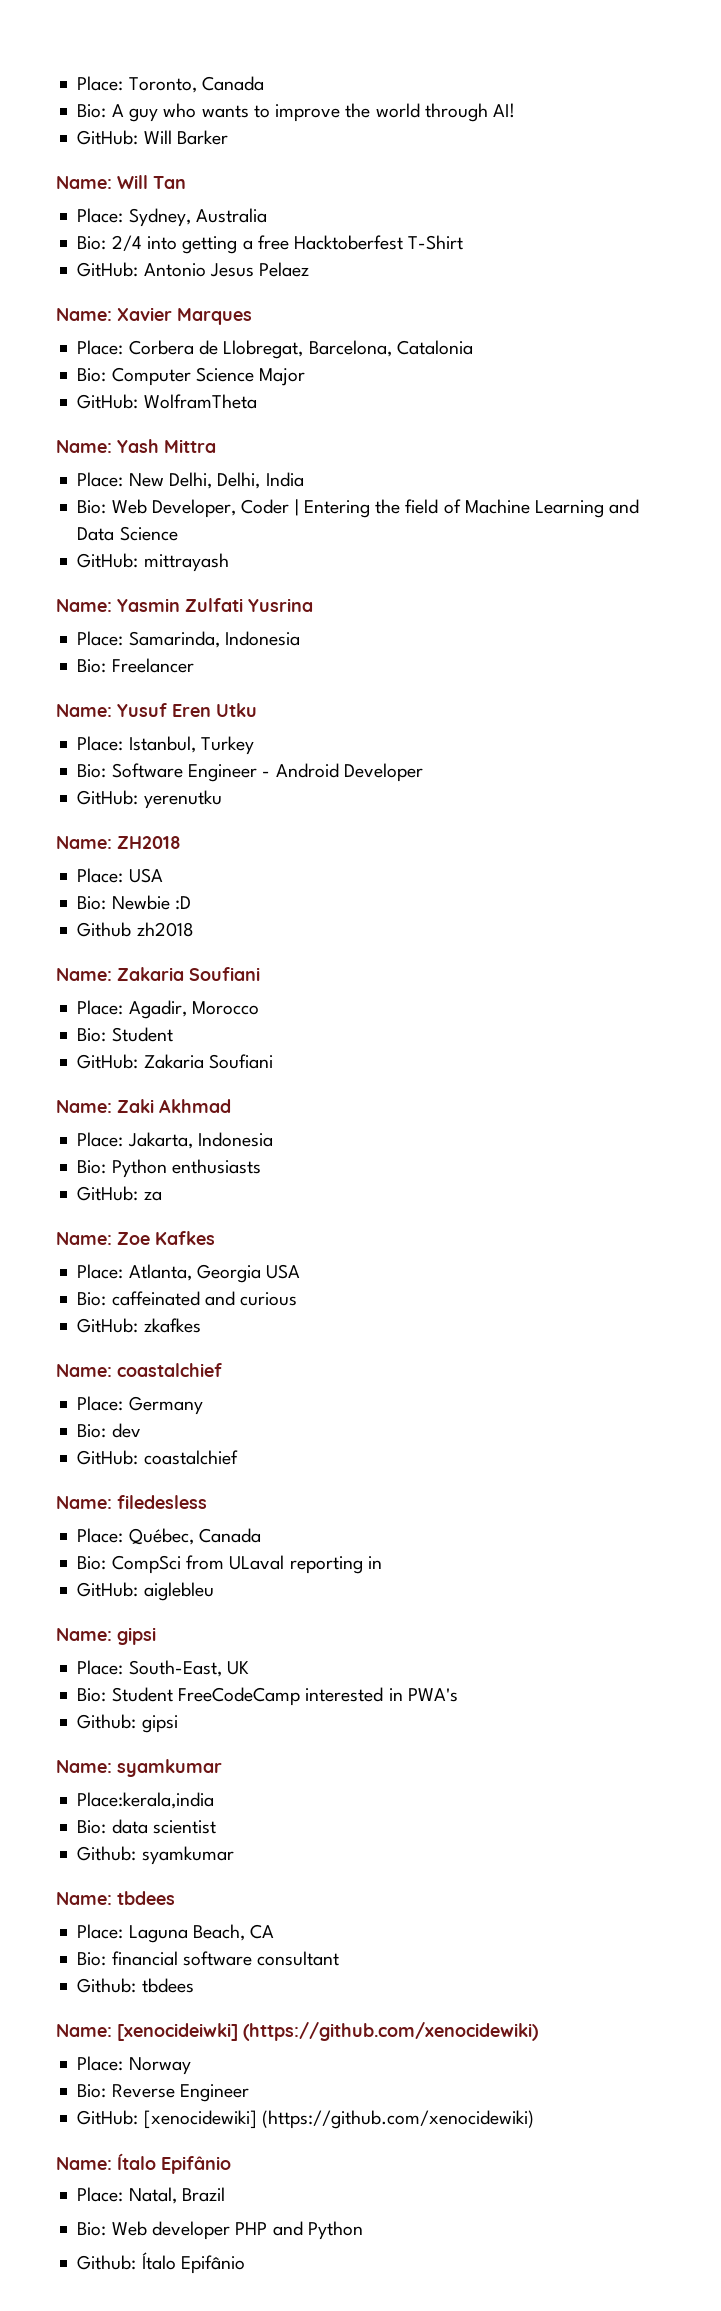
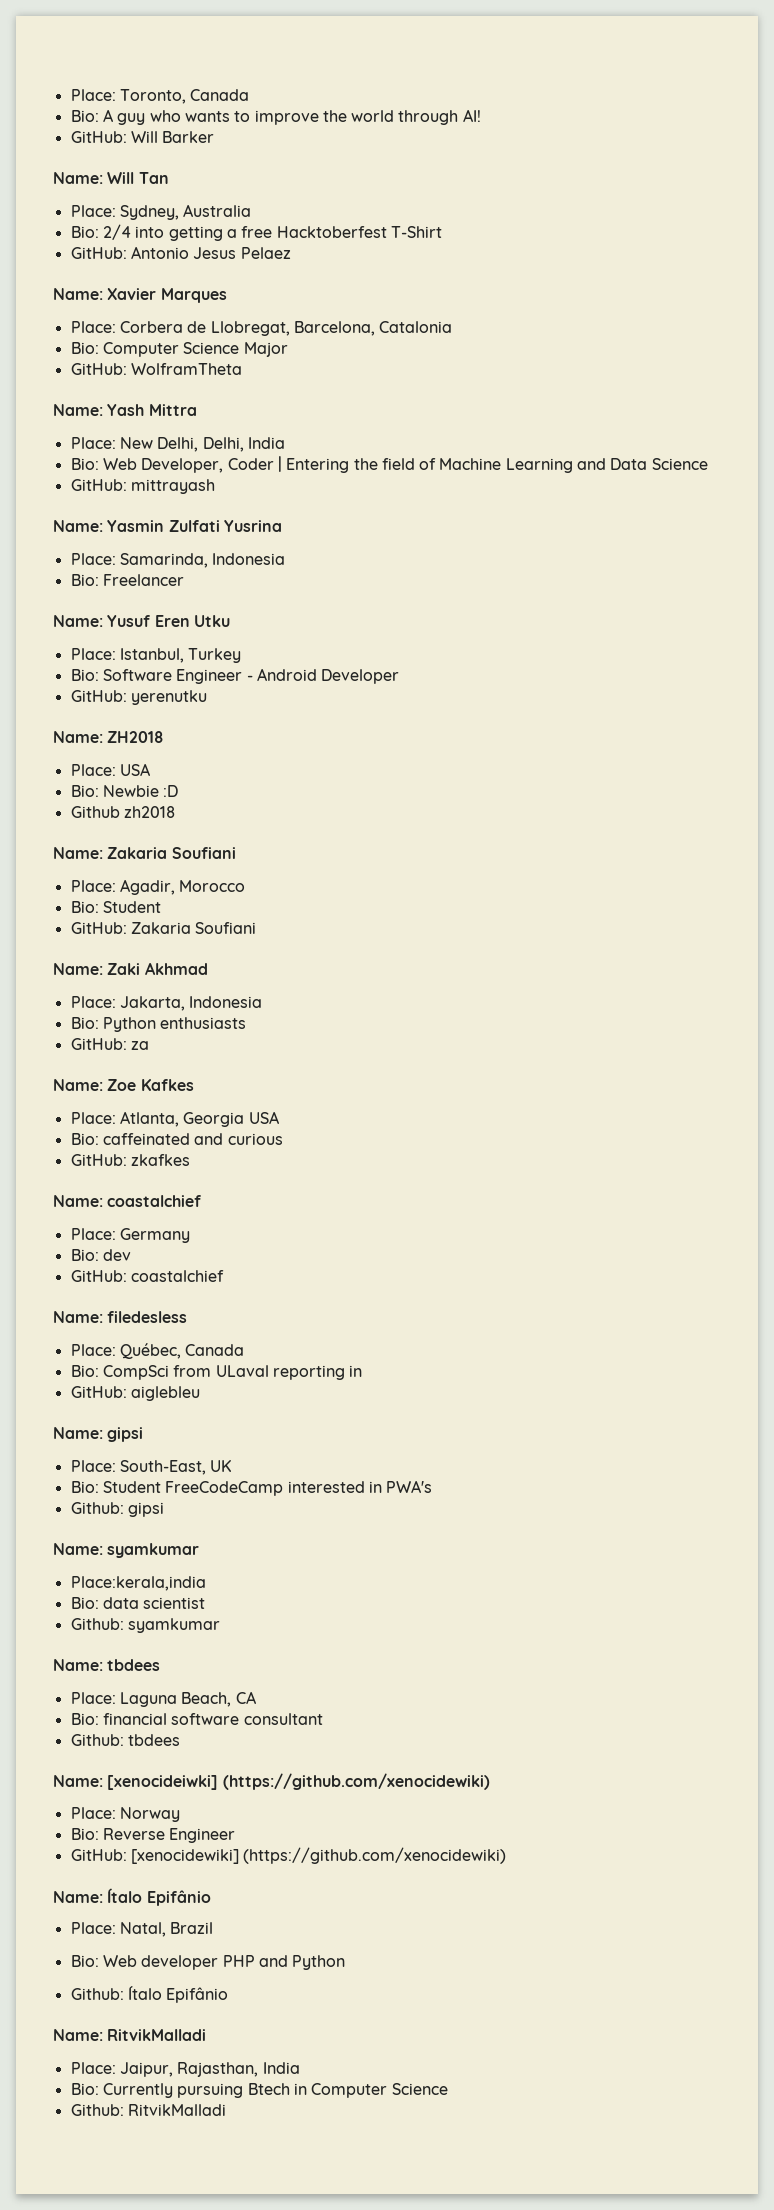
(245, 2264) none -> [53,2029,207,2041] [70,2062,300,2077] [70,2083,448,2098] [70,2104,226,2116] // Name: RitvikMalladi // Place: Jaipur, Rajasthan, India // Bio: Currently pursuing Btech in Computer Science // Github: RitvikMalladi

